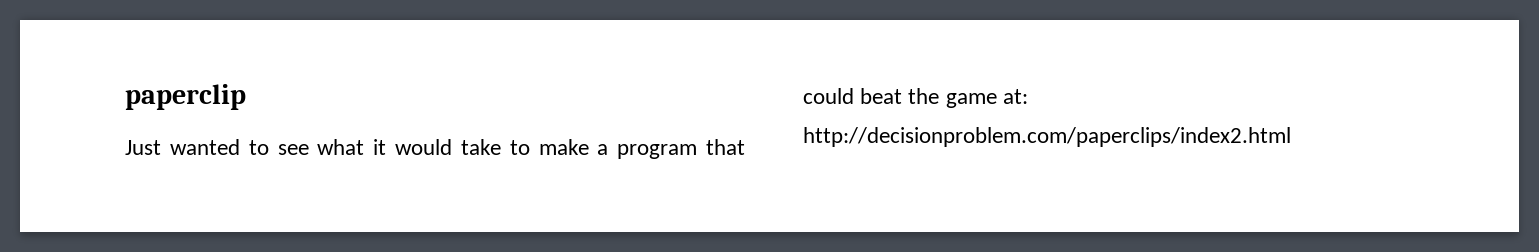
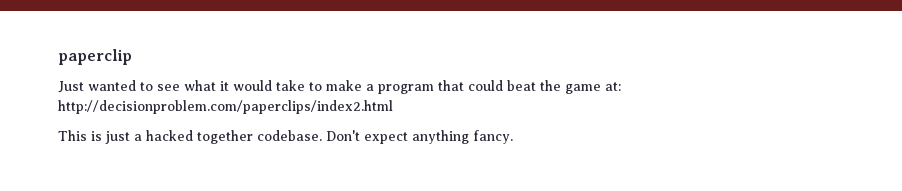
(1291, 137) none -> [58,130,513,144] // This is just a hacked together codebase. Don't expect anything fancy.

